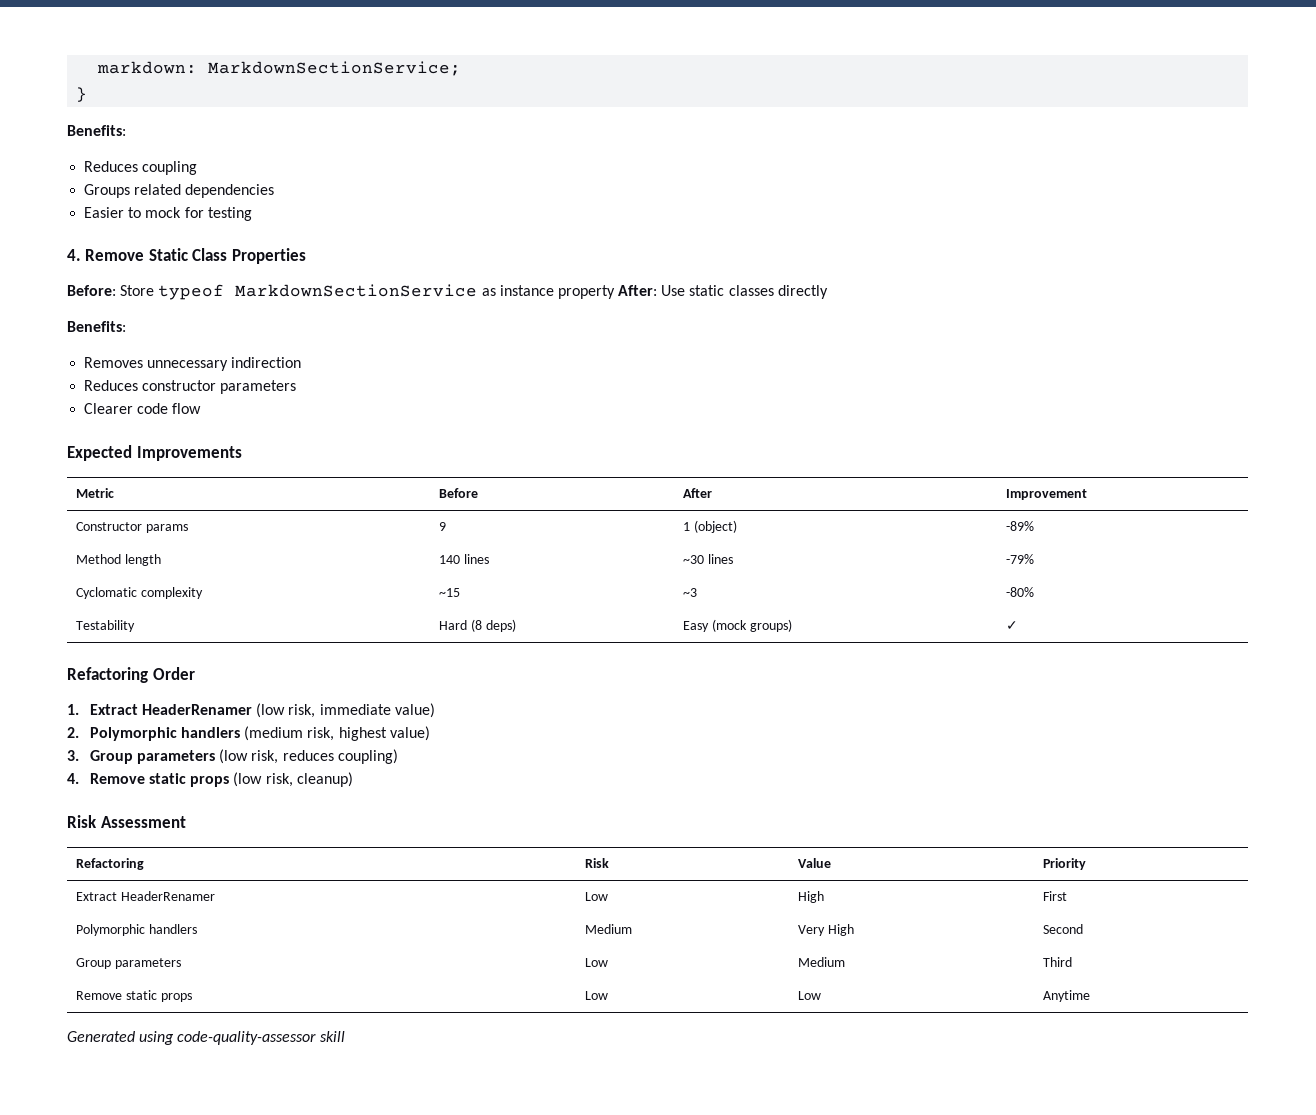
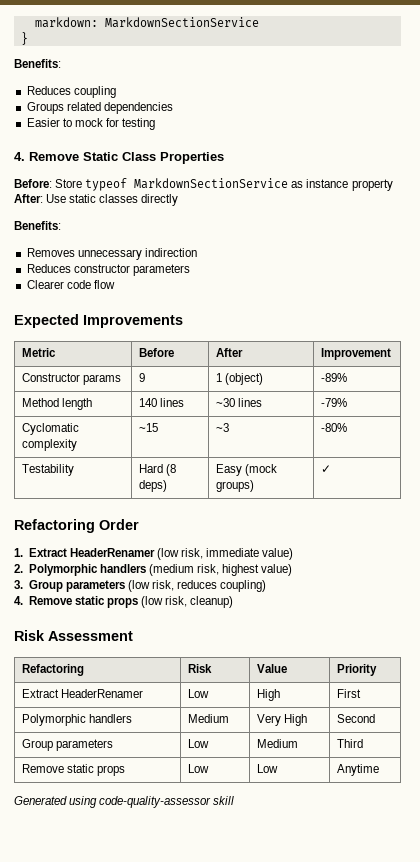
[208,61,462,76] MarkdownSectionService; -> [104,17,259,28] MarkdownSectionService

